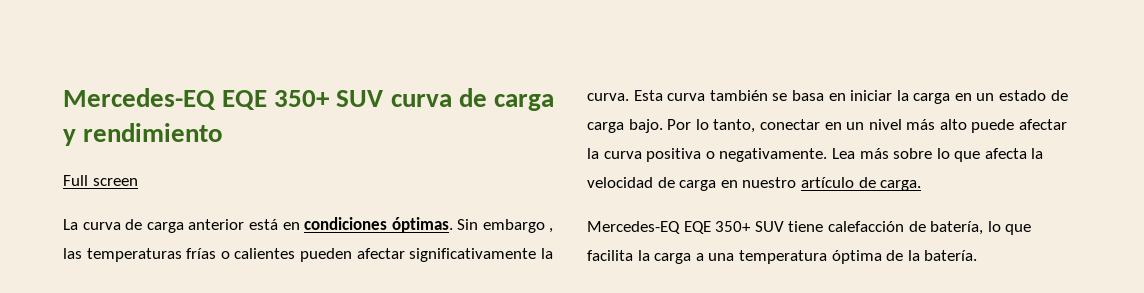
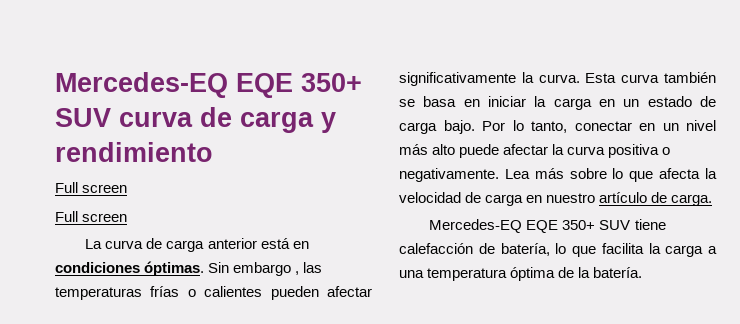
(138, 182) none -> [55,211,128,222] // Full screen

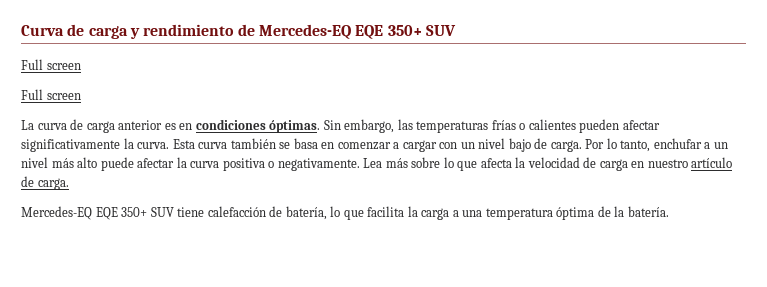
[55,72,362,98] [55,107,336,133] [55,142,213,162] Mercedes-EQ EQE 350+ SUV curva de carga y rendimiento -> [21,24,456,39] Curva de carga y rendimiento de Mercedes-EQ EQE 350+ SUV
[260,238,290,249] está -> [164,123,176,130] es
[233,262,300,276] embargo , -> [344,119,395,133] embargo,
[488,96,716,110] [399,120,475,134] iniciar la carga en un estado de carga bajo. -> [337,138,582,152] comenzar a cargar con un nivel bajo de carga.
[574,121,655,131] conectar en -> [653,138,711,149] enchufar a

